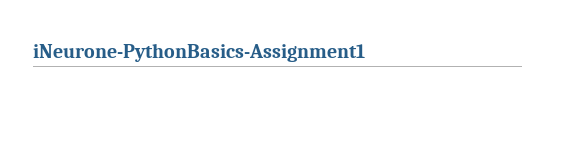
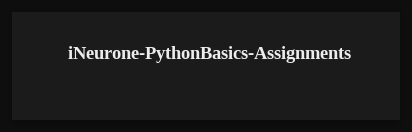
[33,43,365,62] iNeurone-PythonBasics-Assignment1 -> [68,46,351,63] iNeurone-PythonBasics-Assignments

